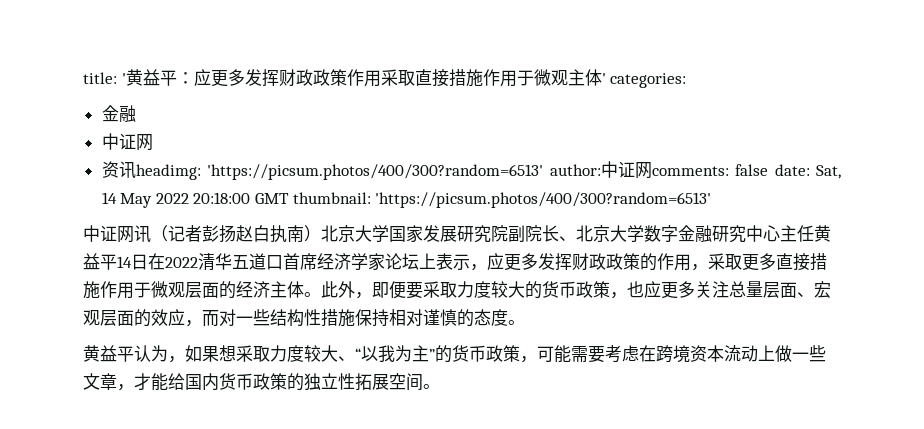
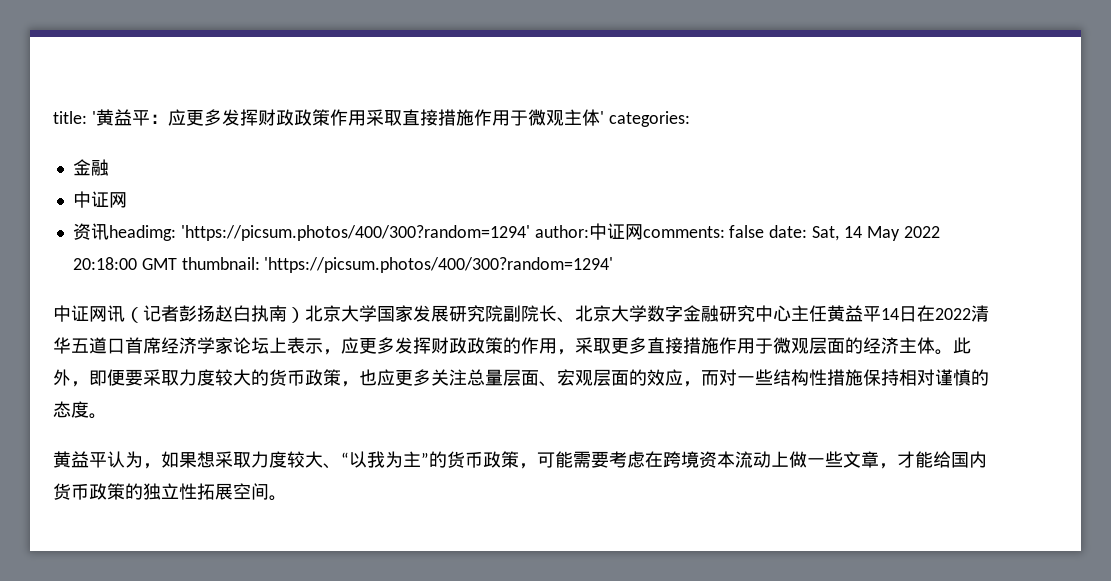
[207,164,544,180] 'https://picsum.photos/400/300?random=6513' -> [180,225,530,241] 'https://picsum.photos/400/300?random=1294'
[375,192,712,208] 'https://picsum.photos/400/300?random=6513' -> [264,257,614,273] 'https://picsum.photos/400/300?random=1294'

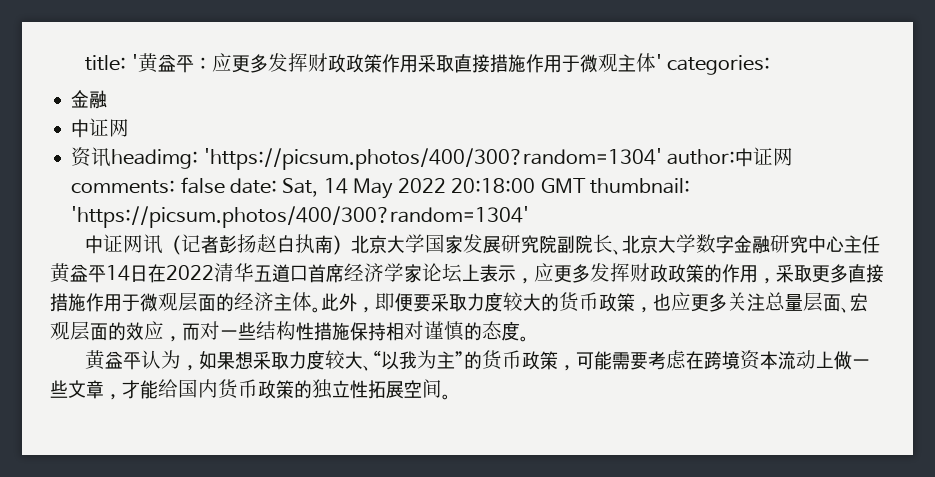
[180,225,530,241] 'https://picsum.photos/400/300?random=1294' -> [203,148,662,170] 'https://picsum.photos/400/300?random=1304'
[264,257,614,273] 'https://picsum.photos/400/300?random=1294' -> [71,206,530,228] 'https://picsum.photos/400/300?random=1304'

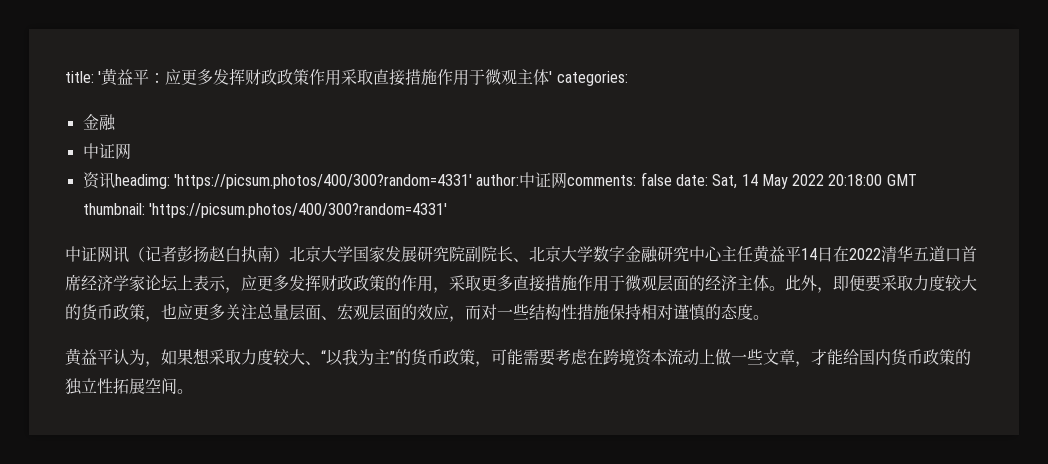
[203,148,662,170] 'https://picsum.photos/400/300?random=1304' -> [173,174,472,189] 'https://picsum.photos/400/300?random=4331'
[71,206,530,228] 'https://picsum.photos/400/300?random=1304' -> [148,203,447,218] 'https://picsum.photos/400/300?random=4331'

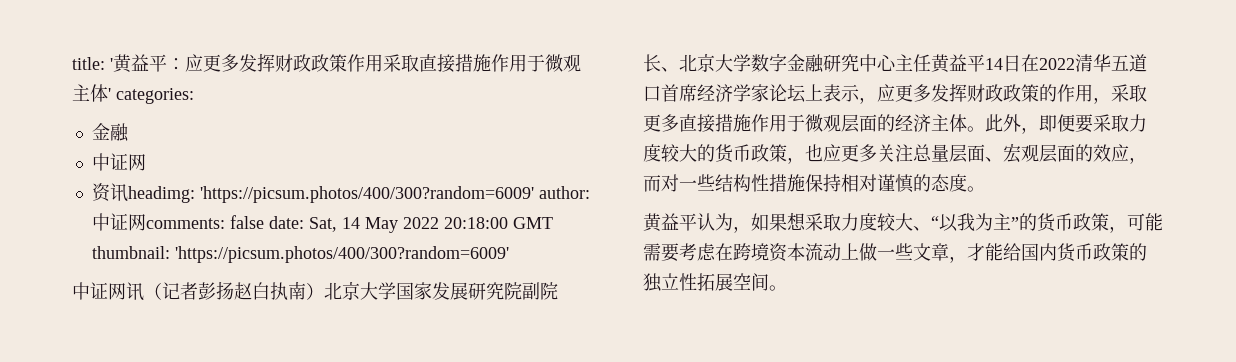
[173,174,472,189] 'https://picsum.photos/400/300?random=4331' -> [199,186,534,203] 'https://picsum.photos/400/300?random=6009'
[148,203,447,218] 'https://picsum.photos/400/300?random=4331' -> [174,246,509,263] 'https://picsum.photos/400/300?random=6009'

